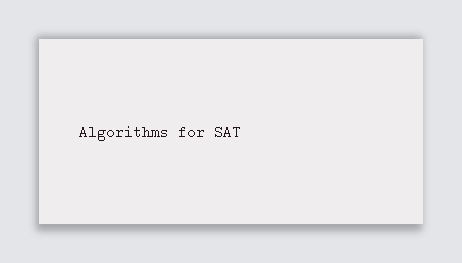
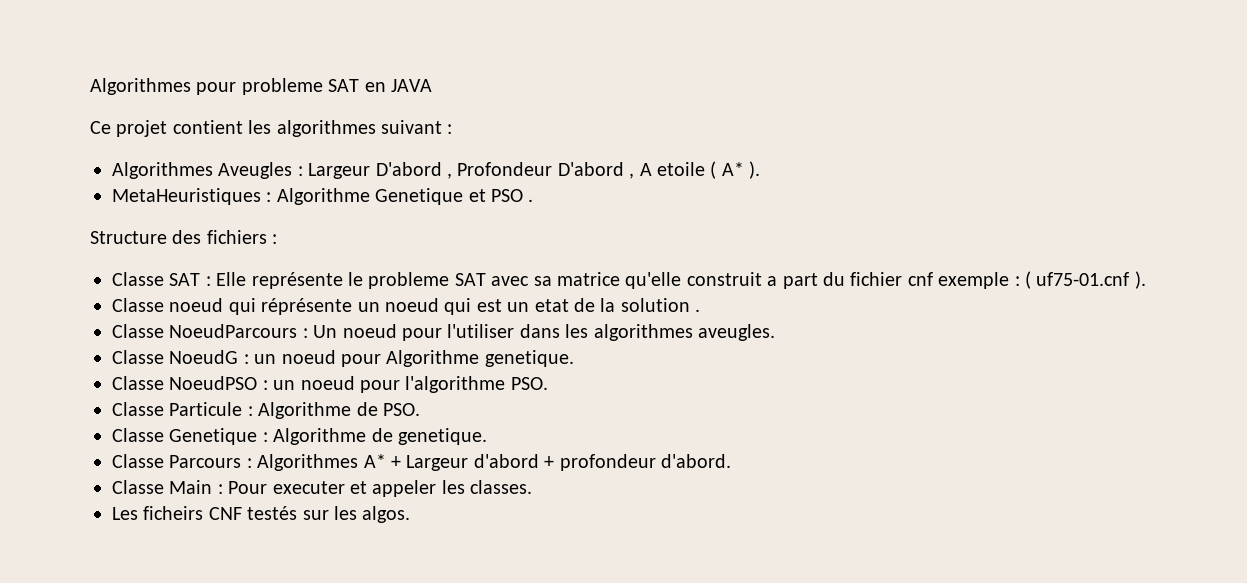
[79,125,241,141] Algorithms for SAT -> [90,78,432,95] [90,120,453,137] [112,161,761,179] [112,188,534,205] [90,230,278,244] [112,271,1146,289] [112,298,701,315] [112,324,775,341] [112,350,574,367] [112,376,548,393] [112,402,420,419] [112,428,487,445] [112,454,731,471] [112,480,533,497] [112,506,411,523] Algorithmes pour probleme SAT en JAVA // Ce projet contient les algorithmes suivant : // Algorithmes Aveugles : Largeur D'abord , Profondeur D'abord , A etoile ( A* ). // MetaHeuristiques : Algorithme Genetique et PSO . // Structure des fichiers : // Classe SAT : Elle représente le probleme SAT avec sa matrice qu'elle construit a part du fichier cnf exemple : ( uf75-01.cnf ). // Classe noeud qui réprésente un noeud qui est un etat de la solution . // Classe NoeudParcours : Un noeud pour l'utiliser dans les algorithmes aveugles. // Classe NoeudG : un noeud pour Algorithme genetique. // Classe NoeudPSO : un noeud pour l'algorithme PSO. // Classe Particule : Algorithme de PSO. // Classe Genetique : Algorithme de genetique. // Classe Parcours : Algorithmes A* + Largeur d'abord + profondeur d'abord. // Classe Main : Pour executer et appeler les classes. // Les ficheirs CNF testés sur les algos.

